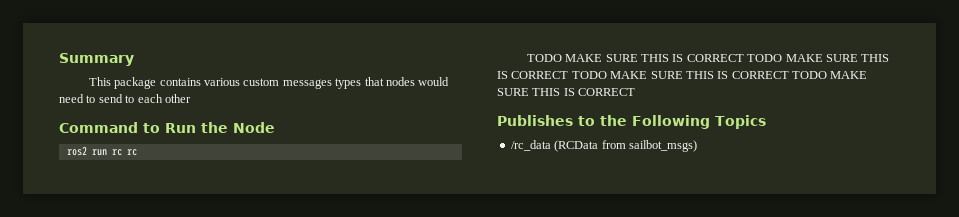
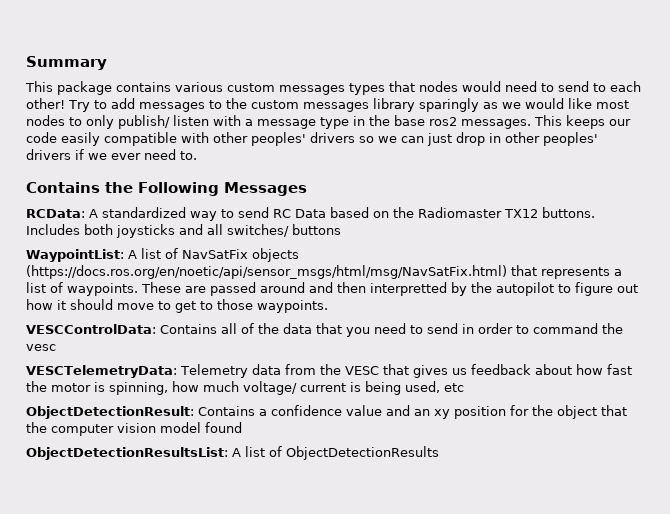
[164,94,191,103] [59,122,275,133] [66,146,137,156] [526,54,890,62] [497,71,868,79] [497,88,636,96] [497,115,766,129] [510,140,697,152] other // Command to Run the Node // ros2 run rc rc // TODO MAKE SURE THIS IS CORRECT TODO MAKE SURE THIS IS CORRECT TODO MAKE SURE THIS IS CORRECT TODO MAKE SURE THIS IS CORRECT // Publishes to the Following Topics // /rc_data (RCData from sailbot_msgs) -> [26,98,629,112] [26,115,631,129] [26,132,598,146] [26,149,197,160] [26,182,307,196] [26,207,595,221] [26,224,341,238] [26,248,299,262] [26,265,622,279] [26,282,638,296] [26,299,328,313] [26,323,623,337] [26,344,56,351] [26,364,632,378] [26,381,464,395] [26,405,627,419] [26,422,242,436] [26,446,439,460] other! Try to add messages to the custom messages library sparingly as we would like most nodes to only publish/ listen with a message type in the base ros2 messages. This keeps our code easily compatible with other peoples' drivers so we can just drop in other peoples' drivers if we ever need to. // Contains the Following Messages // RCData: A standardized way to send RC Data based on the Radiomaster TX12 buttons. Includes both joysticks and all switches/ buttons // WaypointList: A list of NavSatFix objects (https://docs.ros.org/en/noetic/api/sensor_msgs/html/msg/NavSatFix.html) that represents a list of waypoints. These are passed around and then interpretted by the autopilot to figure out how it should move to get to those waypoints. // VESCControlData: Contains all of the data that you need to send in order to command the vesc // VESCTelemetryData: Telemetry data from the VESC that gives us feedback about how fast the motor is spinning, how much voltage/ current is being used, etc // ObjectDetectionResult: Contains a confidence value and an xy position for the object that the computer vision model found // ObjectDetectionResultsList: A list of ObjectDetectionResults

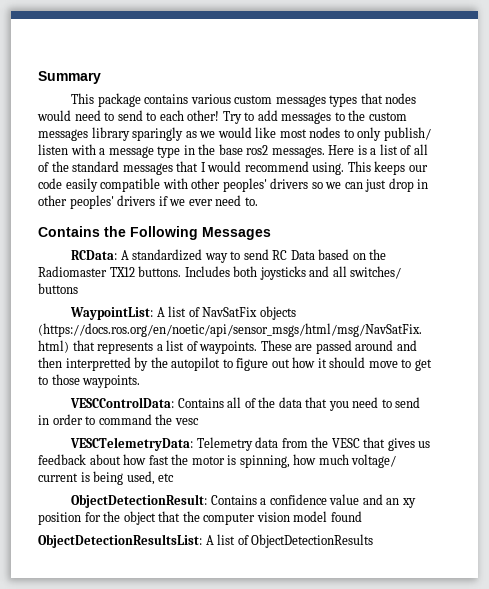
(531, 124) none -> [328,144,428,155] [38,161,345,175] Here is a list of all of the standard messages that I would recommend using.

